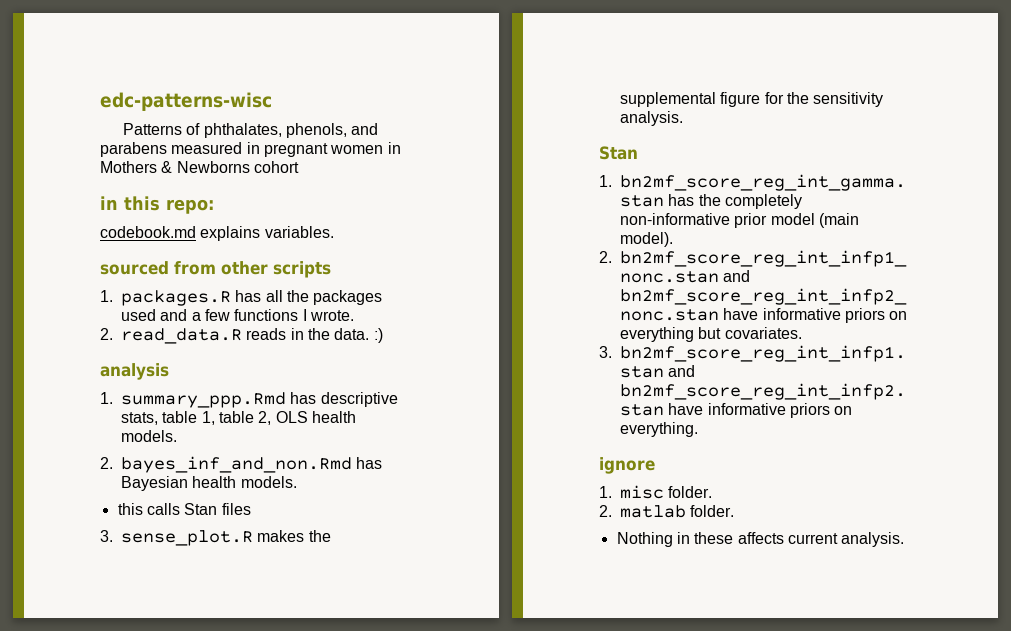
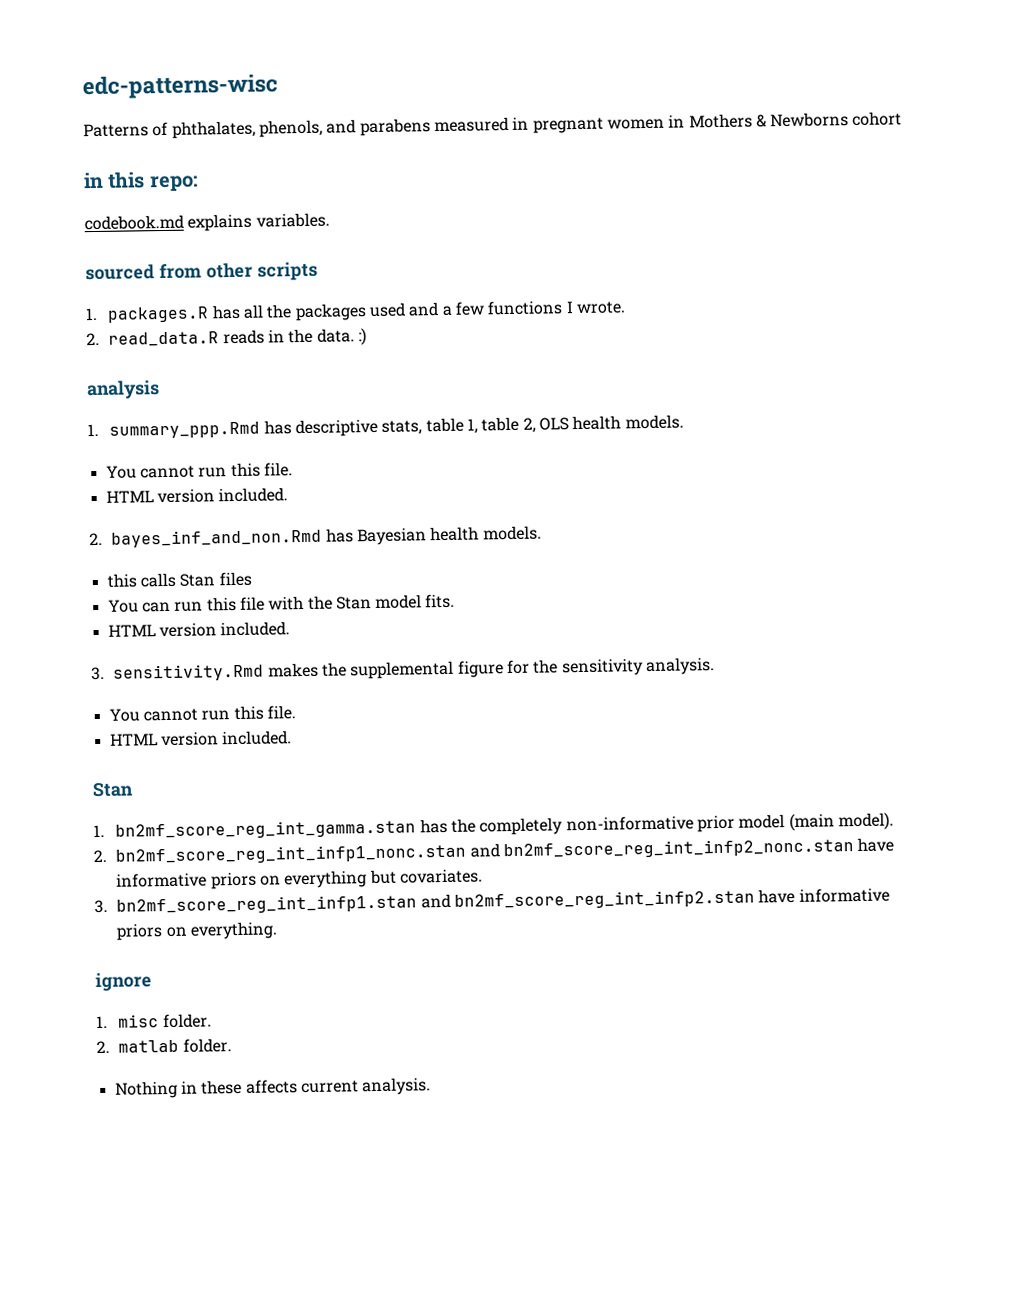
(177, 436) none -> [105,462,293,479] [105,487,289,504] // You cannot run this file. // HTML version included.
[100,530,253,546] // 3. sense_plot.R -> [107,593,456,613] [107,621,291,638] [91,663,265,682] // You can run this file with the Stan model fits. // HTML version included. // 3. sensitivity.Rmd
(683, 118) none -> [108,705,296,722] [109,730,293,747] // You cannot run this file. // HTML version included.

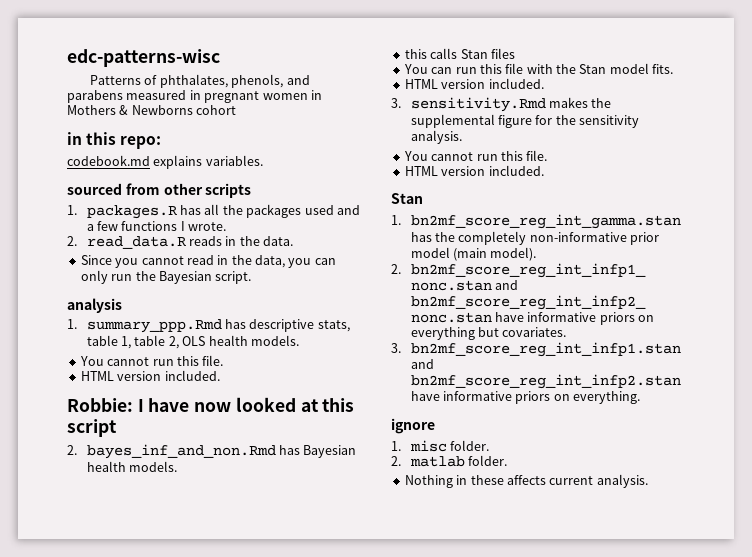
[357,328,367,346] :) -> [80,255,336,268] [80,270,252,284] // Since you cannot read in the data, you can only run the Bayesian script.
(289, 495) none -> [67,397,355,412] [67,419,117,437] // Robbie: I have now looked at this script

